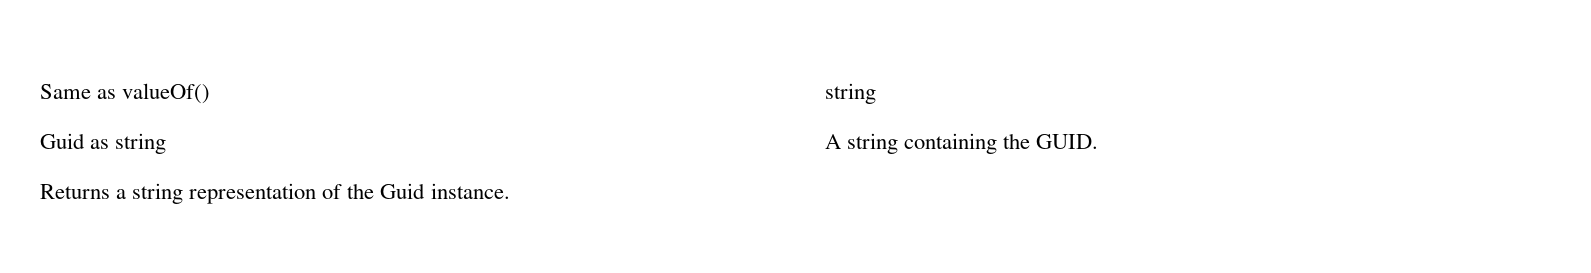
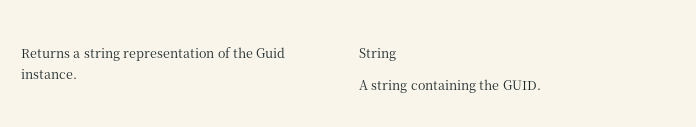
[40,83,211,104] [40,133,167,154] Same as valueOf() // Guid as string // -> (21, 53) none
[825,83,876,104] string -> [359,48,396,61] String

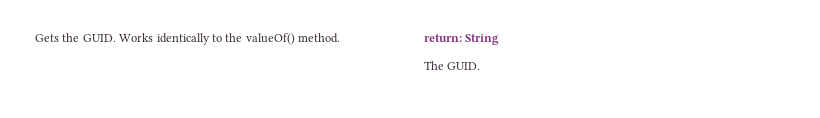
[21,47,286,61] [21,69,77,79] [359,48,396,61] [359,79,500,93] Returns a string representation of the Guid instance. // String // A string containing the -> [35,33,340,45] [424,34,500,45] [424,61,444,70] Gets the GUID. Works identically to the valueOf() method. // return: String // The

